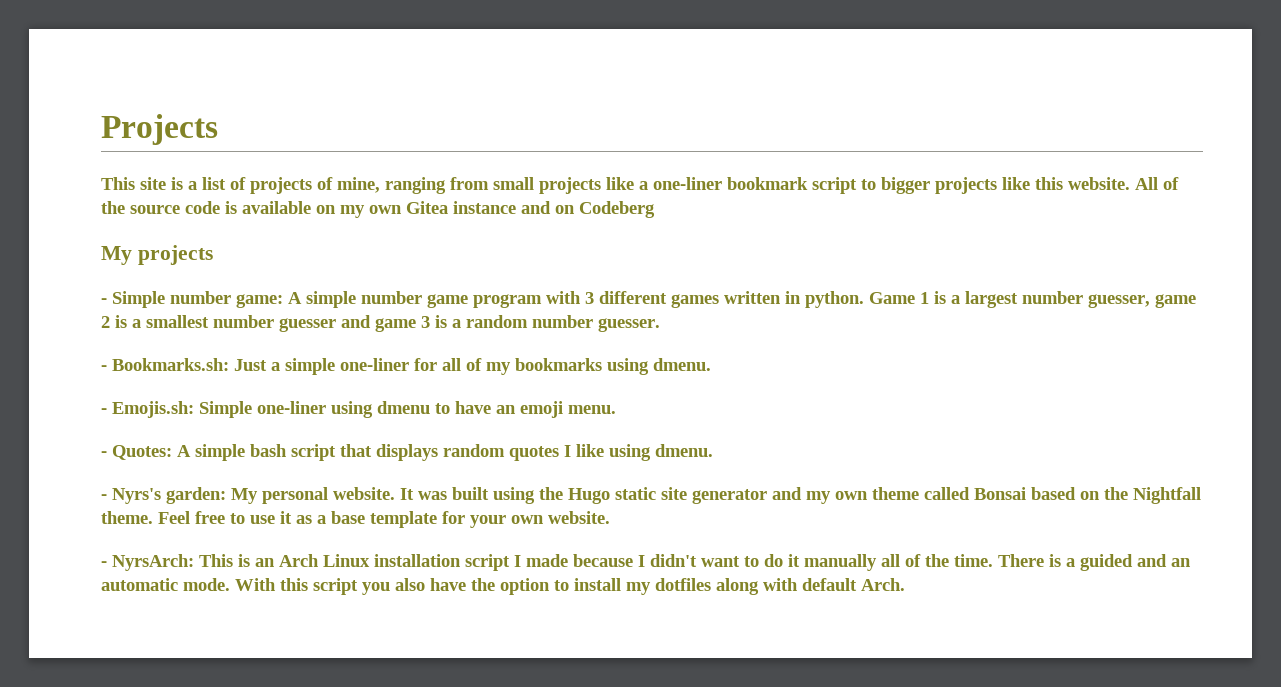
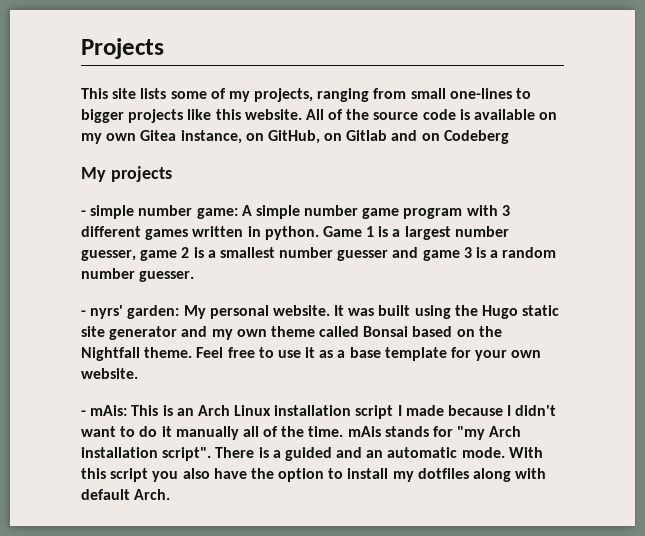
[171,177,857,194] is a list of projects of mine, ranging from small projects like a one-liner bookmark script -> [140,88,512,102] lists some of my projects, ranging from small one-lines
[453,201,516,214] instance -> [180,130,388,144] instance, on GitHub, on Gitlab
[112,291,165,308] Simple -> [90,205,135,219] simple
[112,358,711,375] [101,401,616,418] [101,444,713,461] [101,488,161,504] Bookmarks.sh: Just a simple one-liner for all of my bookmarks using dmenu. // - Emojis.sh: Simple one-liner using dmenu to have an emoji menu. // - Quotes: A simple bash script that displays random quotes I like using dmenu. // - Nyrs's -> [90,305,124,319] nyrs'
[112,554,194,571] NyrsArch: -> [90,405,128,416] mAis:
(993, 560) none -> [347,426,522,440] [81,447,212,461] mAis stands for "my Arch installation script".

